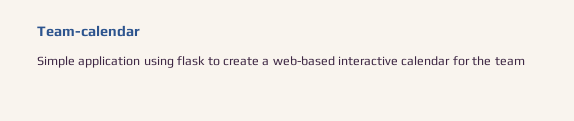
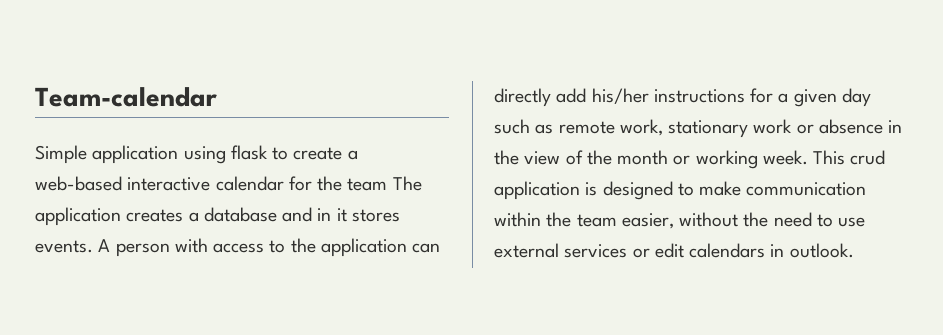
(525, 61) none -> [392,176,422,191] [35,207,400,226] [35,238,441,257] [494,88,871,107] [494,119,903,138] [494,150,886,169] [494,181,867,200] [494,212,866,229] [494,243,854,258] The application creates a database and in it stores events. A person with access to the application can directly add his/her instructions for a given day such as remote work, stationary work or absence in the view of the month or working week. This crud application is designed to make communication within the team easier, without the need to use external services or edit calendars in outlook.

